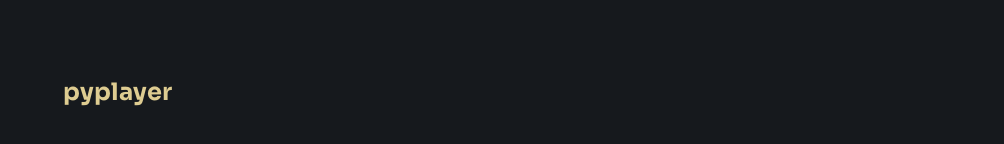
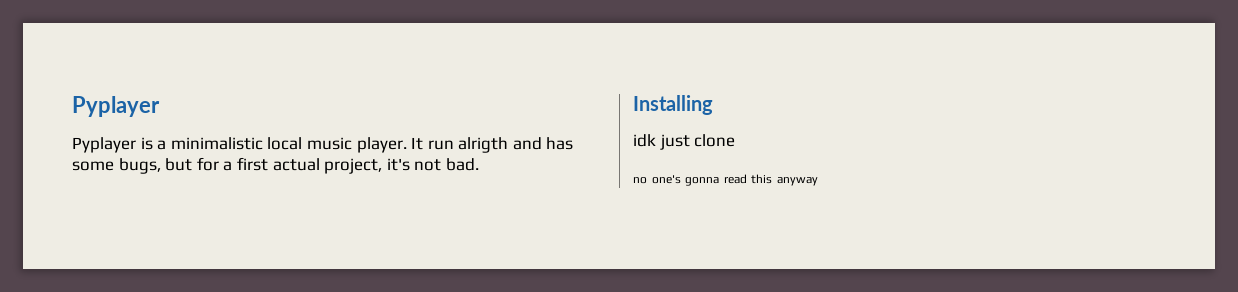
[63,82,172,106] pyplayer -> [72,96,160,117] [72,137,574,153] [72,157,479,174] [633,95,713,115] [633,134,736,150] [633,174,818,186] Pyplayer // Pyplayer is a minimalistic local music player. It run alrigth and has some bugs, but for a first actual project, it's not bad. // Installing // idk just clone // no one's gonna read this anyway

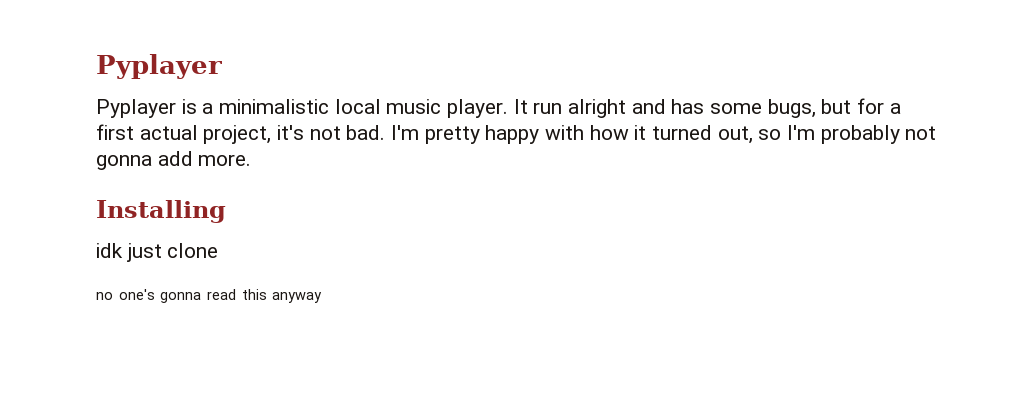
[458,137,509,153] alrigth -> [568,99,627,118] alright
(479, 164) none -> [391,125,937,144] [96,151,252,170] I'm pretty happy with how it turned out, so I'm probably not gonna add more.

